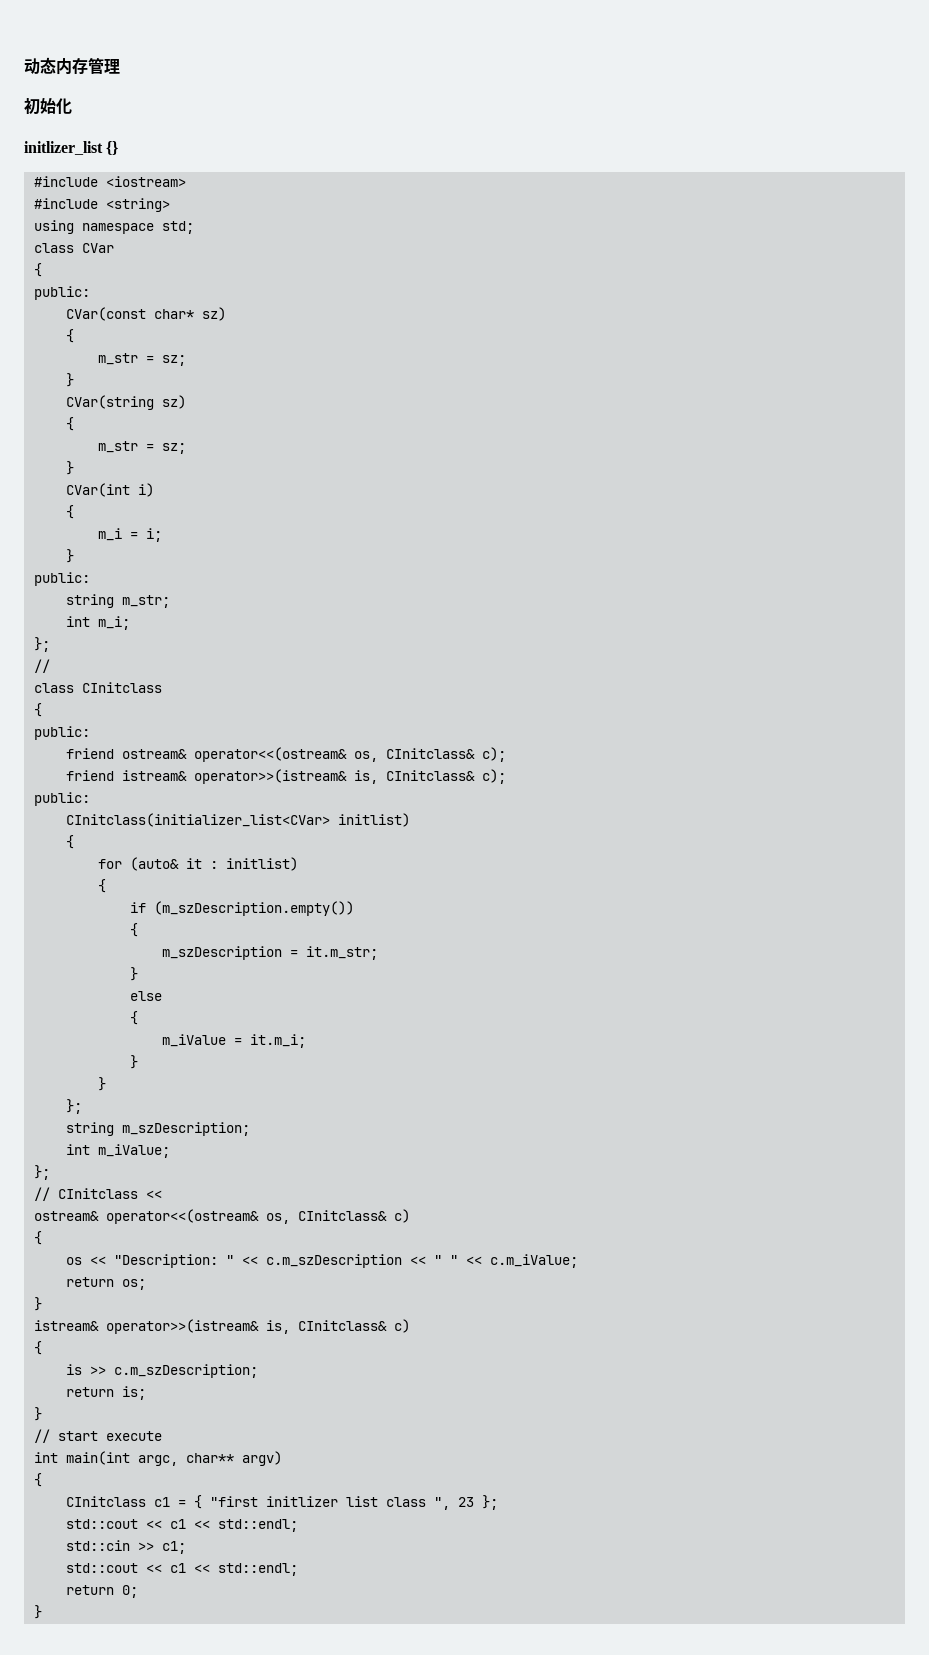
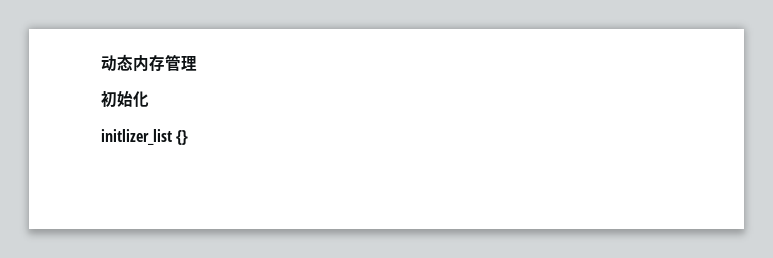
[33,176,186,187] [33,198,170,212] [33,220,194,234] [33,243,114,253] [33,263,42,277] [33,286,90,300] [65,307,226,321] [65,329,74,343] [97,353,186,366] [65,373,74,387] [65,395,186,410] [65,417,74,431] [97,441,186,454] [65,461,74,475] [65,483,154,497] [65,505,74,519] [97,528,162,542] [65,549,74,563] [33,572,90,586] [65,594,170,608] [65,616,130,630] [33,637,50,652] [33,659,50,673] [33,682,162,693] [33,703,42,717] [33,726,90,740] [65,747,506,762] [65,769,506,784] [33,792,90,806] [65,813,410,827] [65,835,74,849] [97,857,298,871] [97,879,106,893] [129,901,354,916] [129,923,138,937] [161,946,378,960] [129,967,138,981] [129,991,162,1001] [129,1011,138,1025] [161,1034,306,1048] [129,1055,138,1069] [97,1077,106,1091] [65,1099,82,1114] [65,1122,250,1136] [65,1144,170,1158] [33,1165,50,1180] [33,1187,162,1201] [33,1209,410,1224] [33,1231,42,1245] [65,1254,578,1268] [65,1277,146,1290] [33,1297,42,1311] [33,1319,410,1334] [33,1341,42,1355] [65,1364,258,1378] [65,1386,146,1400] [33,1407,42,1421] [33,1429,162,1443] [33,1451,282,1466] [33,1473,42,1487] [65,1495,498,1510] [65,1519,298,1532] [65,1540,186,1554] [65,1563,298,1576] [65,1585,138,1598] [33,1605,42,1619] // #include <iostream> // #include <string> // using namespace std; // class CVar // { // public: // CVar(const char* sz) // { // m_str = sz; // } // CVar(string sz) // { // m_str = sz; // } // CVar(int i) // { // m_i = i; // } // public: // string m_str; // int m_i; // }; // // // class CInitclass // { // public: // friend ostream& operator<<(ostream& os, CInitclass& c); // friend istream& operator>>(istream& is, CInitclass& c); // public: // CInitclass(initializer_list<CVar> initlist) // { // for (auto& it : initlist) // { // if (m_szDescription.empty()) // { // m_szDescription = it.m_str; // } // else // { // m_iValue = it.m_i; // } // } // }; // string m_szDescription; // int m_iValue; // }; // // CInitclass << // ostream& operator<<(ostream& os, CInitclass& c) // { // os << "Description: " << c.m_szDescription << " " << c.m_iValue; // return os; // } // istream& operator>>(istream& is, CInitclass& c) // { // is >> c.m_szDescription; // return is; // } // // start execute // int main(int argc, char** argv) // { // CInitclass c1 = { "first initlizer list class ", 23 }; // std::cout << c1 << std::endl; // std::cin >> c1; // std::cout << c1 << std::endl; // return 0; // } -> (189, 137) none

